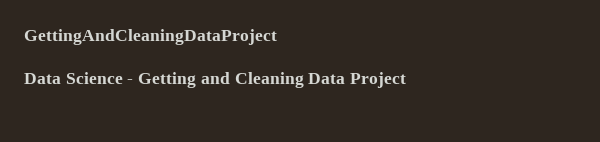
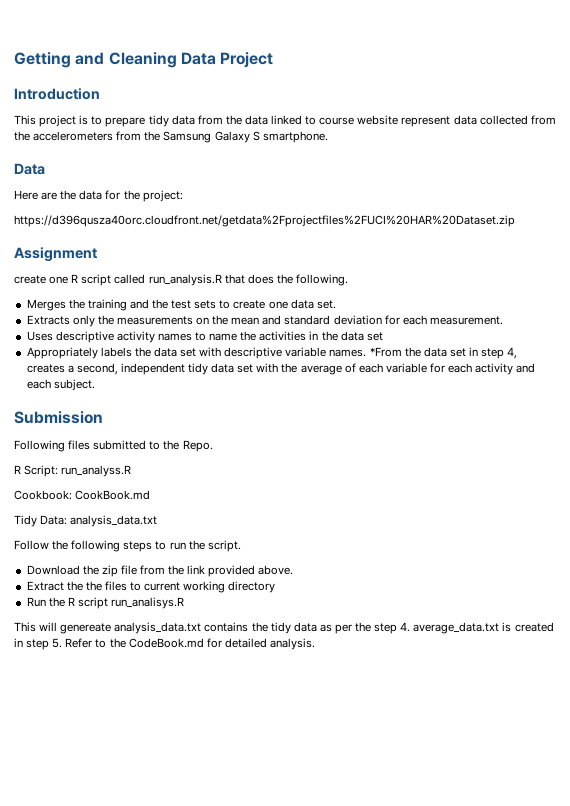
[24,29,277,45] [24,72,134,84] GettingAndCleaningDataProject // Data Science - -> (14, 60) none
(407, 80) none -> [14,88,100,100] [14,115,556,127] [14,131,328,143] [14,163,45,175] [14,190,183,202] [14,215,515,227] [14,247,97,262] [14,274,348,286] [26,299,336,311] [26,315,503,327] [26,331,383,343] [26,347,518,359] [26,363,536,375] [26,379,95,391] [14,411,103,424] [14,440,213,452] [14,465,132,477] [14,490,151,500] [14,515,158,527] [14,540,241,552] [26,565,294,577] [26,581,276,593] [26,597,185,609] [14,622,554,634] [14,638,315,650] // Introduction // This project is to prepare tidy data from the data linked to course website represent data collected from the accelerometers from the Samsung Galaxy S smartphone. // Data // Here are the data for the project: // https://d396qusza40orc.cloudfront.net/getdata%2Fprojectfiles%2FUCI%20HAR%20Dataset.zip // Assignment // create one R script called run_analysis.R that does the following. // Merges the training and the test sets to create one data set. // Extracts only the measurements on the mean and standard deviation for each measurement. // Uses descriptive activity names to name the activities in the data set // Appropriately labels the data set with descriptive variable names. *From the data set in step 4, creates a second, independent tidy data set with the average of each variable for each activity and each subject. // Submission // Following files submitted to the Repo. // R Script: run_analyss.R // Cookbook: CookBook.md // Tidy Data: analysis_data.txt // Follow the following steps to run the script. // Download the zip file from the link provided above. // Extract the the files to current working directory // Run the R script run_analisys.R // This will genereate analysis_data.txt contains the tidy data as per the step 4. average_data.txt is created in step 5. Refer to the CodeBook.md for detailed analysis.

